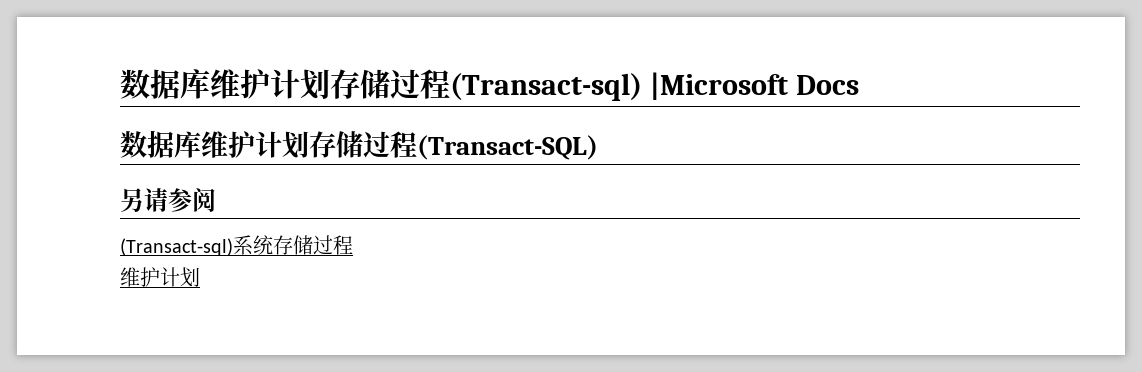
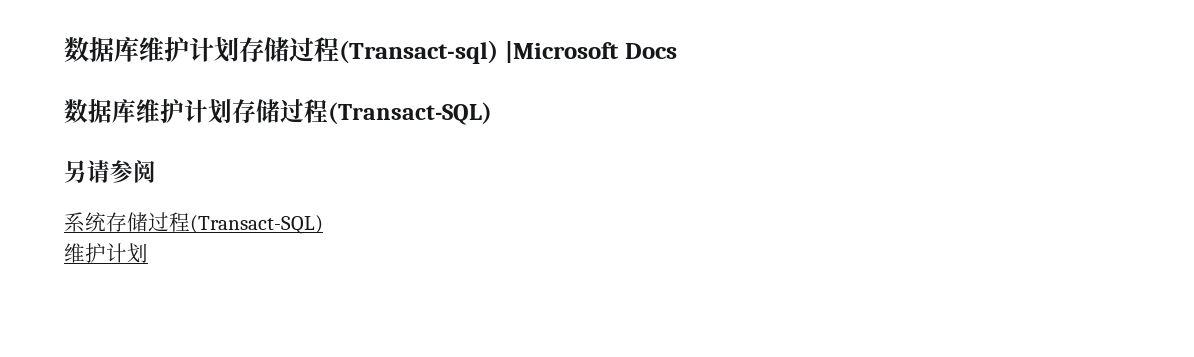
[120,238,233,256] (Transact-sql) -> (156, 171) none
(353, 245) none -> [190,215,323,234] (Transact-SQL)

